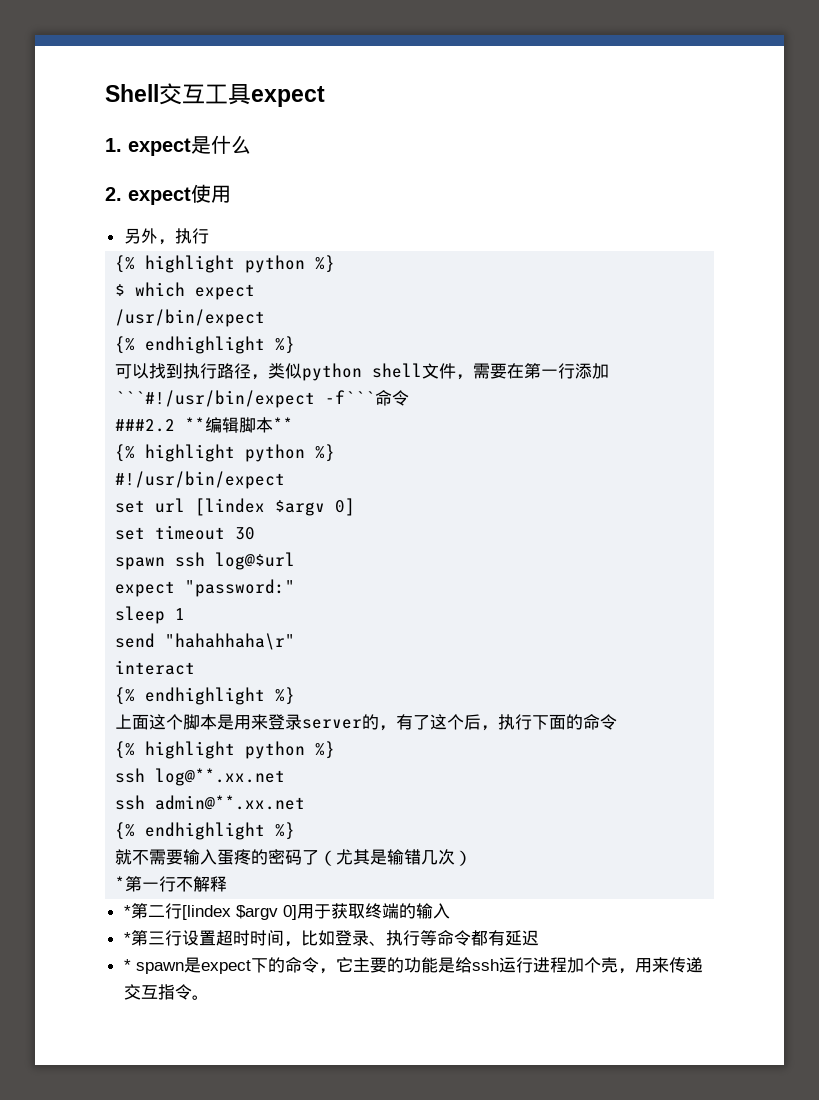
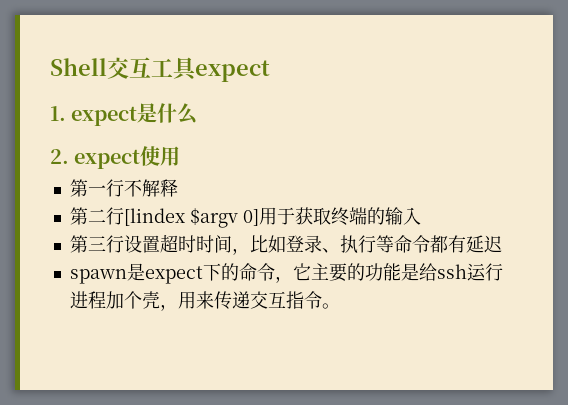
[123,228,209,245] [115,255,336,273] [115,282,256,300] [115,309,266,327] [115,336,296,354] [115,363,610,381] [115,390,410,408] [115,417,294,433] [115,444,336,462] [115,471,286,489] [115,498,356,516] [115,525,256,540] [115,552,296,570] [115,579,296,597] [115,606,186,624] [115,633,296,650] [115,660,196,675] [115,687,296,705] [115,714,618,731] [115,741,336,759] [115,768,286,786] [115,795,306,810] [115,822,296,840] [115,849,473,866] [115,876,126,890] 另外，执行 // {% highlight python %} // $ which expect // /usr/bin/expect // {% endhighlight %} // 可以找到执行路径，类似python shell文件，需要在第一行添加```#!/usr/bin/expect -f```命令 // ###2.2 **编辑脚本** // {% highlight python %} // #!/usr/bin/expect // set url [lindex $argv 0] // set timeout 30 // spawn ssh log@$url // expect "password:" // sleep 1 // send "hahahhaha\r" // interact // {% endhighlight %} // 上面这个脚本是用来登录server的，有了这个后，执行下面的命令 // {% highlight python %} // ssh log@**.xx.net // ssh admin@**.xx.net // {% endhighlight %} // 就不需要输入蛋疼的密码了（尤其是输错几次） // * -> (181, 156) none
[123,905,131,917] * -> (178, 188) none
[123,932,131,944] * -> (421, 216) none
[123,959,131,971] * -> (502, 244) none

